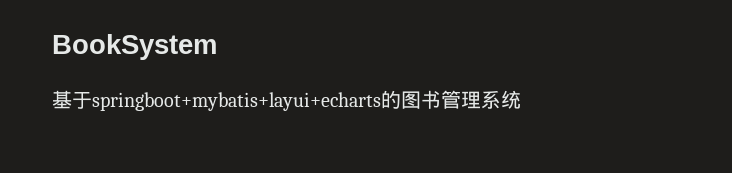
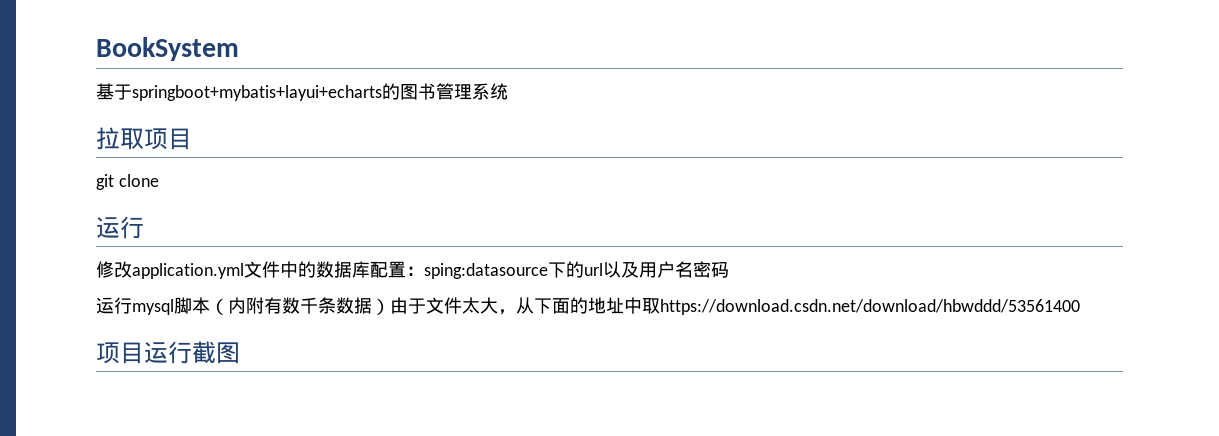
(521, 99) none -> [96,127,192,150] [96,174,159,190] [96,216,144,239] [96,261,729,279] [96,297,1080,315] [96,341,240,364] // 拉取项目 // git clone // 运行 // 修改application.yml文件中的数据库配置：sping:datasource下的url以及用户名密码 // 运行mysql脚本（内附有数千条数据）由于文件太大，从下面的地址中取https://download.csdn.net/download/hbwddd/53561400 // 项目运行截图

